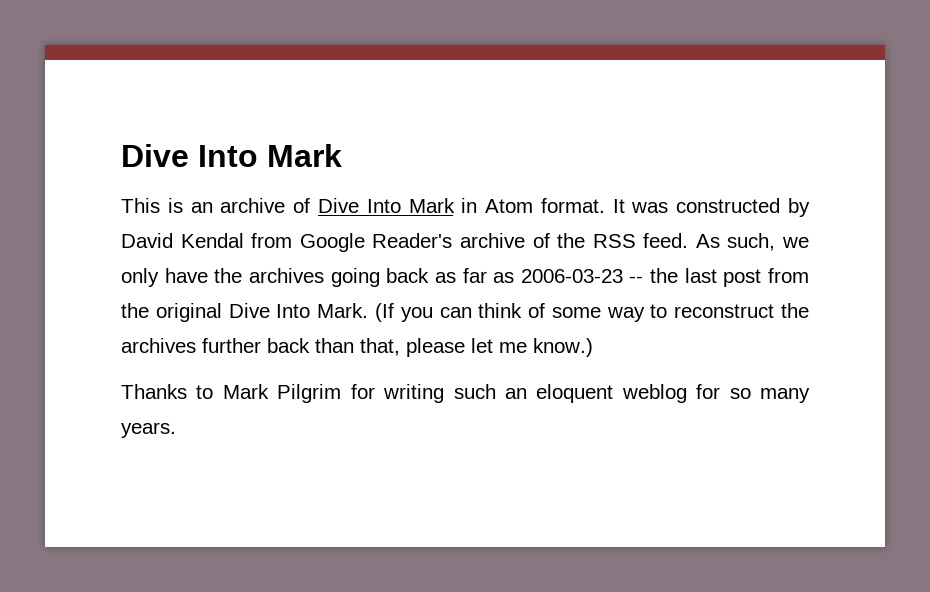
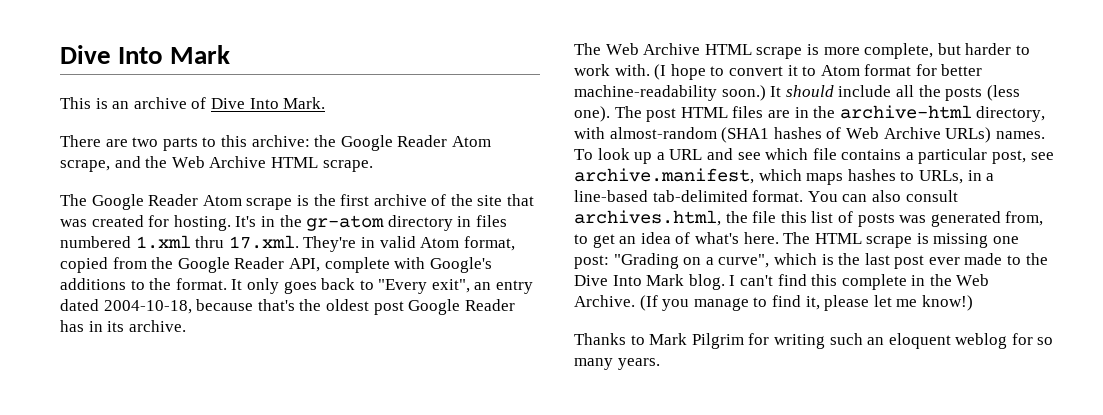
[408,198,810,217] [121,233,810,252] [121,268,809,287] [121,303,810,322] [121,338,400,356] Mark in Atom format. It was constructed by David Kendal from Google Reader's archive of the RSS feed. As such, we only have the archives going back as far as 2006-03-23 -- the last post from the original Dive Into Mark. (If you can think of some way to reconstruct the archives further back than that, -> [283,97,326,109] [60,135,491,151] [60,156,373,172] [60,194,535,210] [60,215,507,231] [60,235,515,252] [60,257,492,273] [60,278,534,294] [60,299,515,315] [60,320,186,332] [574,43,1030,59] [574,64,983,80] [574,85,1020,101] [574,105,1046,122] [574,127,1045,143] [574,148,1054,164] [574,168,995,185] [574,190,958,202] [574,210,1044,227] [574,232,1020,248] [574,253,1048,269] [574,274,990,290] [574,295,820,311] Mark. // There are two parts to this archive: the Google Reader Atom scrape, and the Web Archive HTML scrape. // The Google Reader Atom scrape is the first archive of the site that was created for hosting. It's in the gr-atom directory in files numbered 1.xml thru 17.xml. They're in valid Atom format, copied from the Google Reader API, complete with Google's additions to the format. It only goes back to "Every exit", an entry dated 2004-10-18, because that's the oldest post Google Reader has in its archive. // The Web Archive HTML scrape is more complete, but harder to work with. (I hope to convert it to Atom format for better machine-readability soon.) It should include all the posts (less one). The post HTML files are in the archive-html directory, with almost-random (SHA1 hashes of Web Archive URLs) names. To look up a URL and see which file contains a particular post, see archive.manifest, which maps hashes to URLs, in a line-based tab-delimited format. You can also consult archives.html, the file this list of posts was generated from, to get an idea of what's here. The HTML scrape is missing one post: "Grading on a curve", which is the last post ever made to the Dive Into Mark blog. I can't find this complete in the Web Archive. (If you manage to find it,
[533,338,593,357] know.) -> [921,295,973,311] know!)

